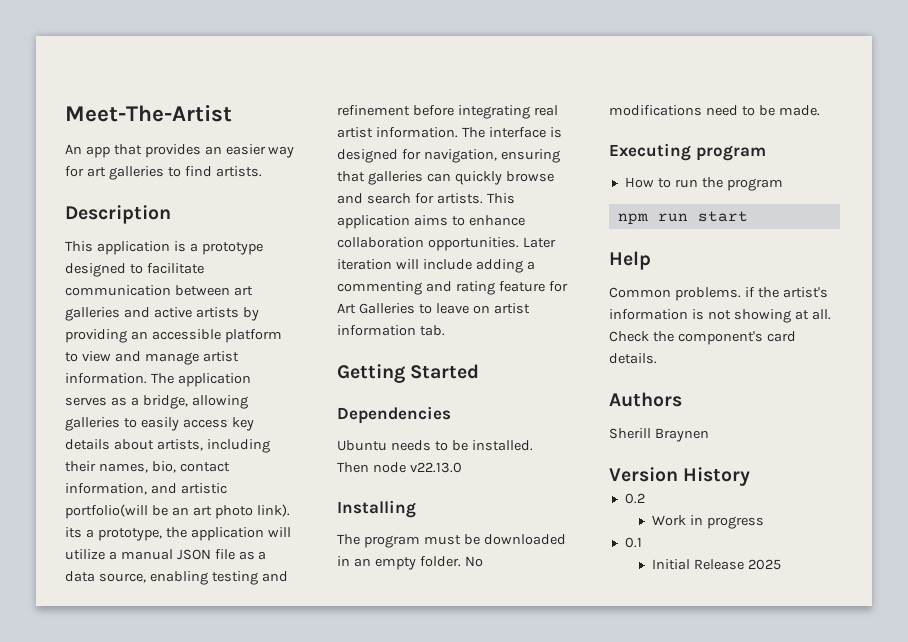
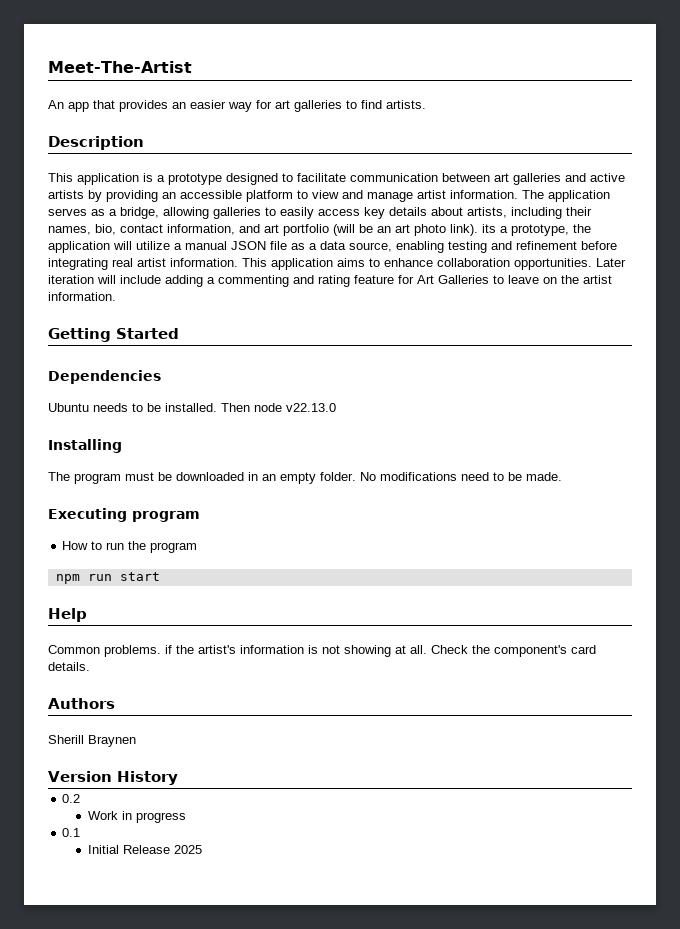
[180,483,227,494] [65,504,148,519] artistic portfolio(will -> [264,224,355,236] art portfolio (will
[461,127,562,138] [337,149,560,163] [337,171,554,185] [337,193,483,204] The interface is designed for navigation, ensuring that galleries can quickly browse and search for artists. -> (238, 262) none
[493,303,530,314] [337,325,445,336] artist information tab. -> [561,275,612,284] [48,292,116,301] the artist information.

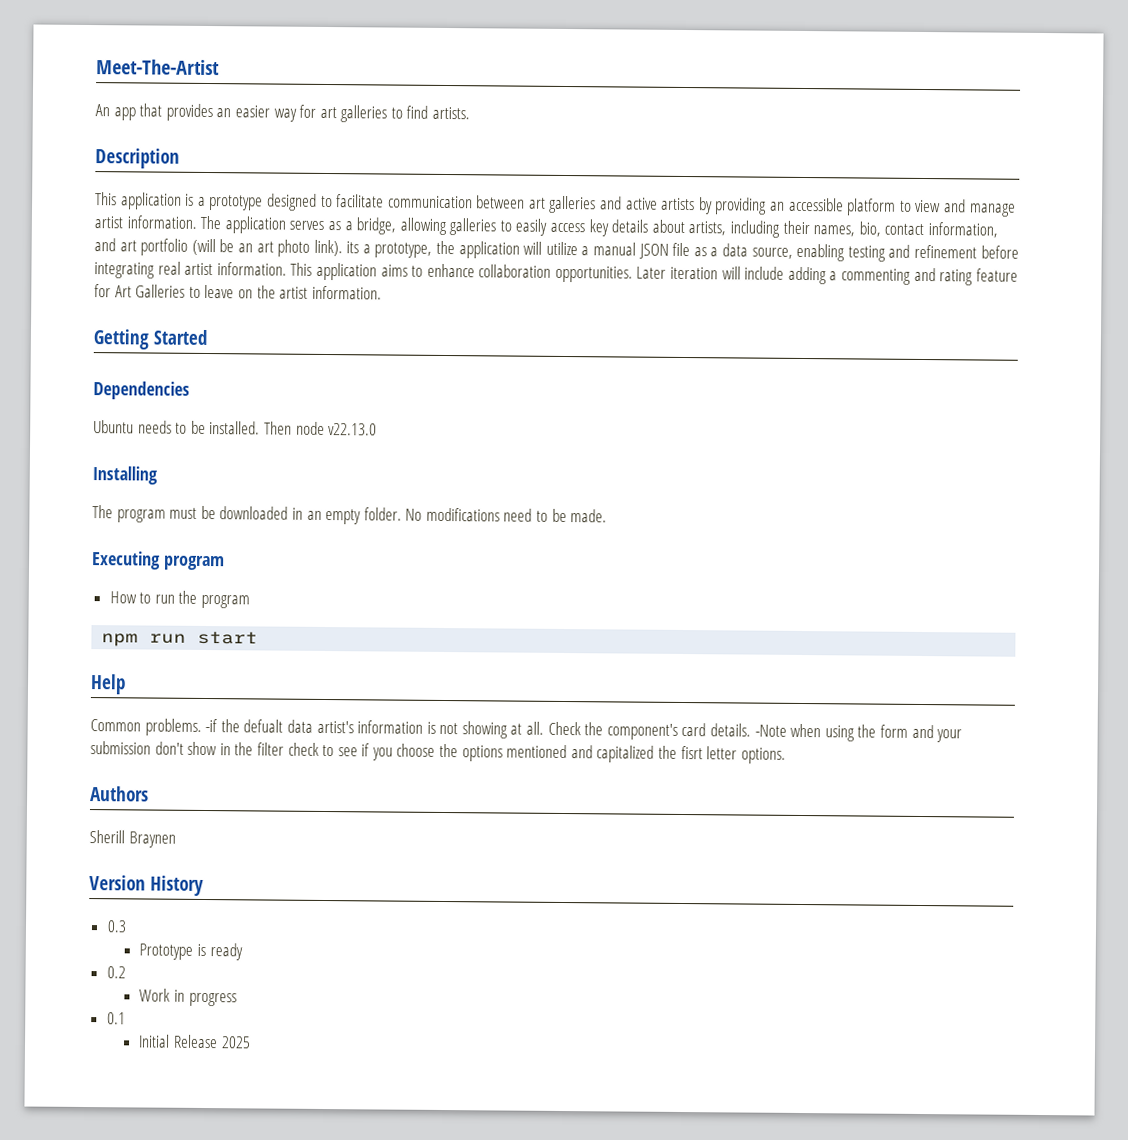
[165,645,194,654] if the -> [205,719,313,733] -if the defualt data
(90, 666) none -> [754,723,963,743] [90,741,786,764] -Note when using the form and your submission don't show in the filter check to see if you choose the options mentioned and capitalized the fisrt letter options.
(178, 778) none -> [106,920,127,933] [139,943,243,961] // 0.3 // Prototype is ready

